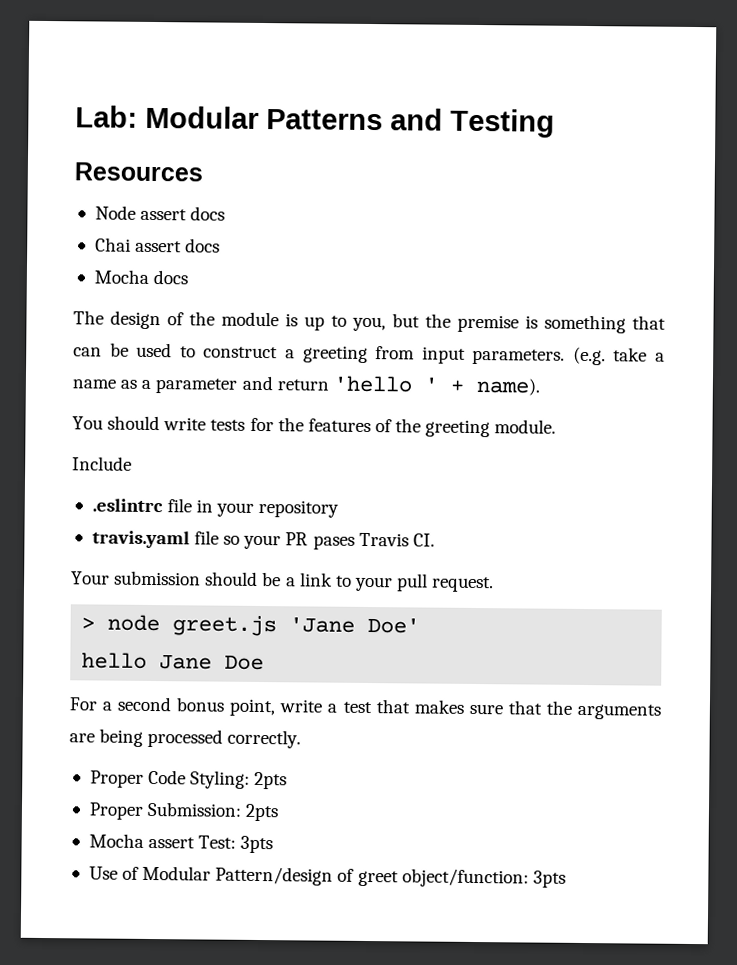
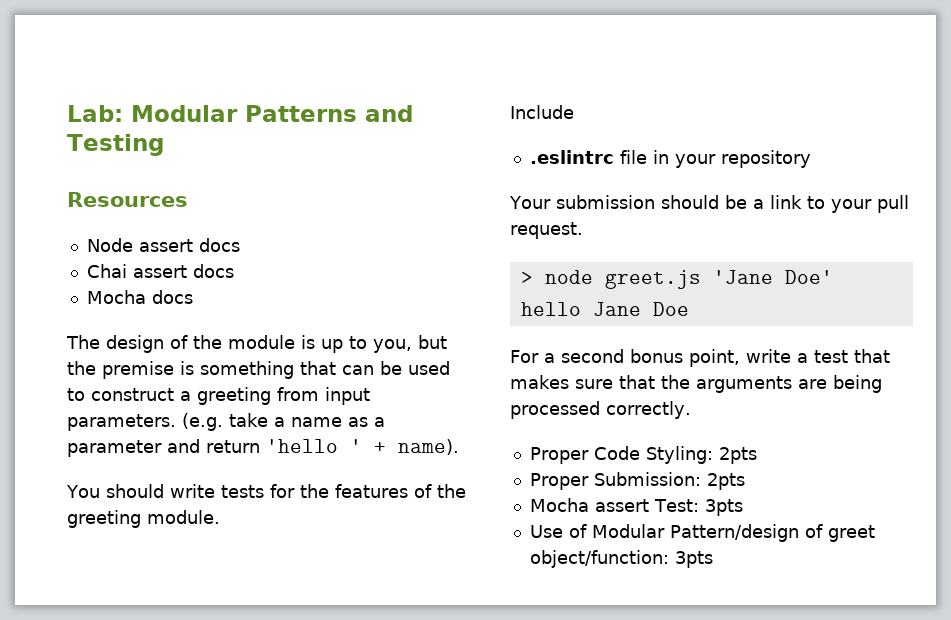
[91,530,435,550] // travis.yaml file so your PR pases Travis CI. -> (811, 159) none

